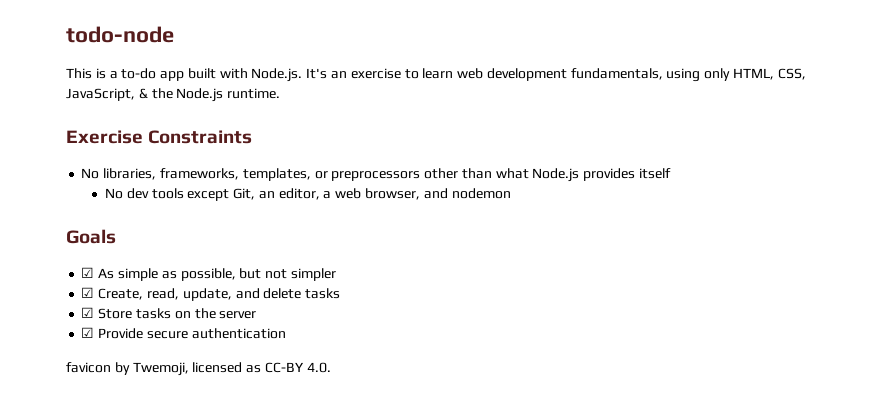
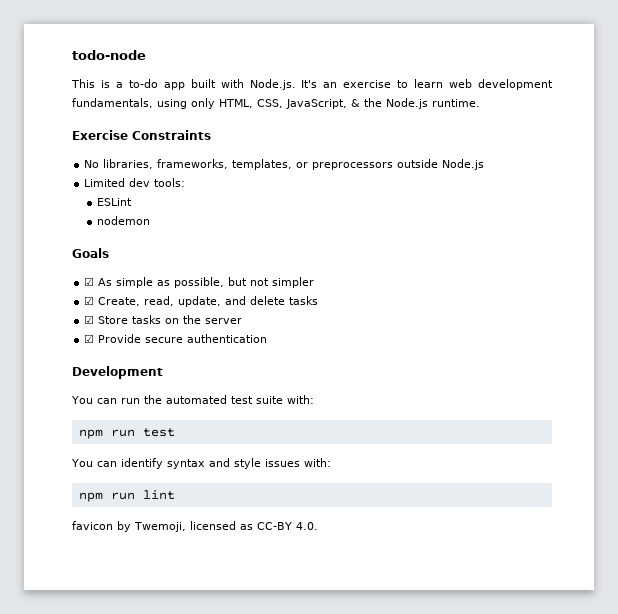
[424,168,671,182] [105,188,448,201] other than what Node.js provides itself // No dev tools except Git, an editor, a web browser, and -> [397,159,485,170] [84,178,186,187] [97,198,133,206] outside Node.js // Limited dev tools: // ESLint //
(286, 333) none -> [72,366,163,379] [71,395,314,404] [78,428,175,439] [71,458,331,469] [78,490,175,502] // Development // You can run the automated test suite with: // npm run test // You can identify syntax and style issues with: // npm run lint

